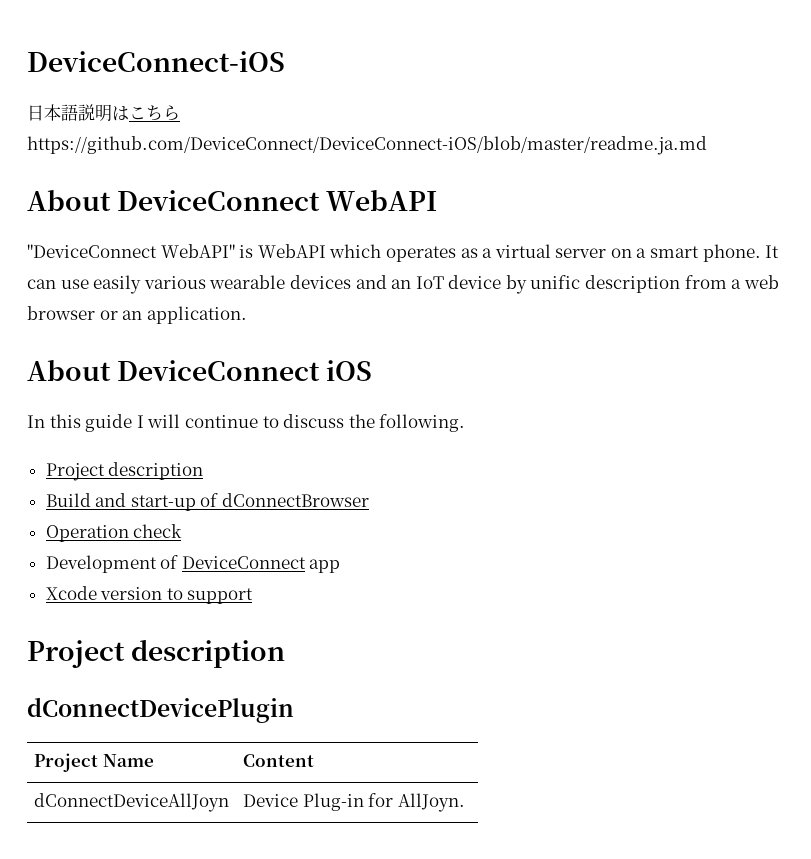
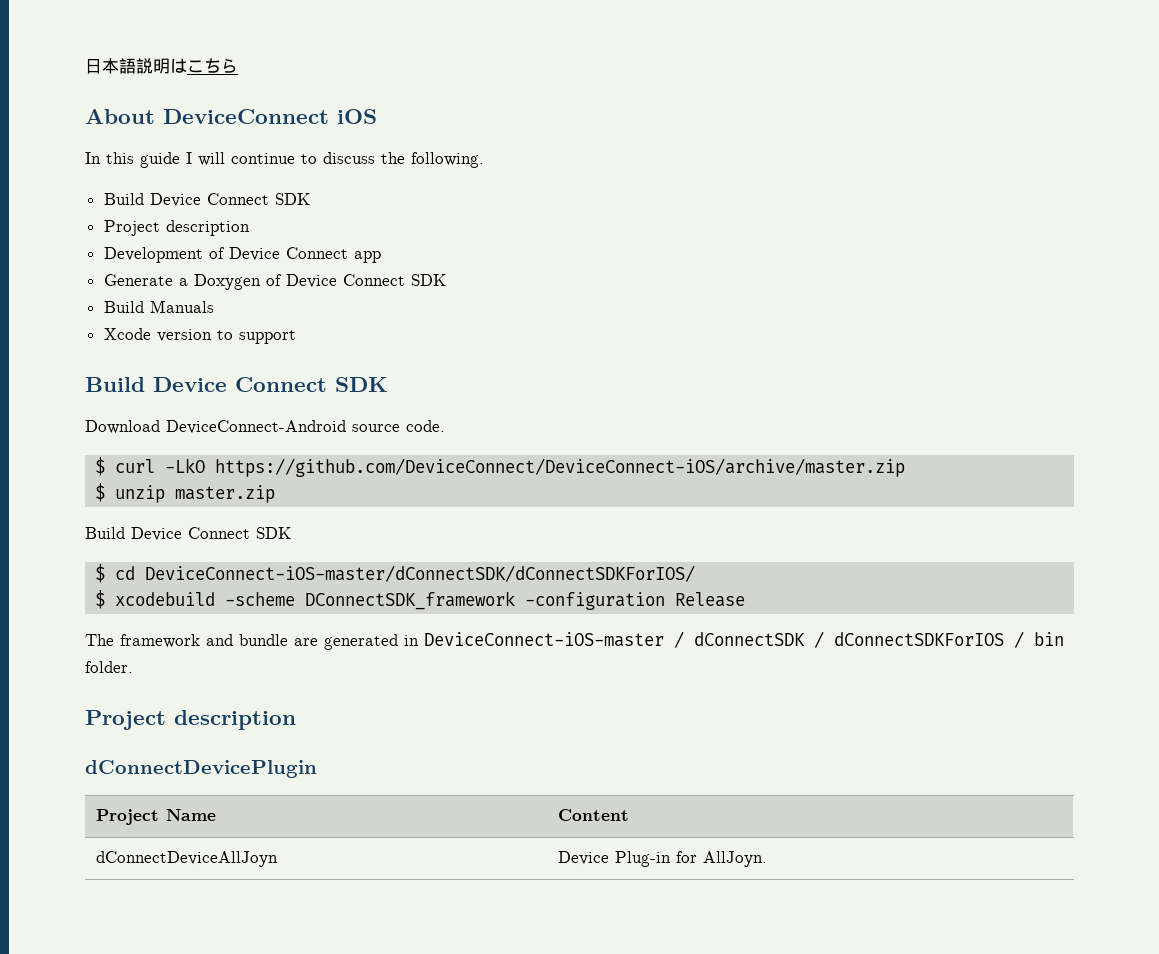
[27,51,285,72] DeviceConnect-iOS // -> (85, 66) none
[27,136,707,155] [27,189,438,211] [27,244,780,262] [27,275,779,294] [27,306,247,324] https://github.com/DeviceConnect/DeviceConnect-iOS/blob/master/readme.ja.md // About DeviceConnect WebAPI // "DeviceConnect WebAPI" is WebAPI which operates as a virtual server on a smart phone. It can use easily various wearable devices and an IoT device by unific description from a web browser or an application. -> (238, 66) none
[45,462,204,481] [45,493,370,511] [45,524,183,542] Project description // Build and start-up of dConnectBrowser // Operation check -> [103,193,310,207] [103,220,250,236] Build Device Connect SDK // Project description
[181,556,306,569] DeviceConnect -> [228,247,348,261] Device Connect
[45,586,254,604] Xcode version to support -> [103,274,446,290] [103,300,214,313] [103,328,296,344] [85,377,388,392] [85,420,445,434] [95,457,906,477] [95,483,276,503] [85,527,291,541] [95,564,696,583] [95,590,746,610] [85,631,1064,650] [85,661,133,673] Generate a Doxygen of Device Connect SDK // Build Manuals // Xcode version to support // Build Device Connect SDK // Download DeviceConnect-Android source code. // $ curl -LkO https://github.com/DeviceConnect/DeviceConnect-iOS/archive/master.zip // $ unzip master.zip // Build Device Connect SDK // $ cd DeviceConnect-iOS-master/dConnectSDK/dConnectSDKForIOS/ // $ xcodebuild -scheme DConnectSDK_framework -configuration Release // The framework and bundle are generated in DeviceConnect-iOS-master / dConnectSDK / dConnectSDKForIOS / bin folder.

